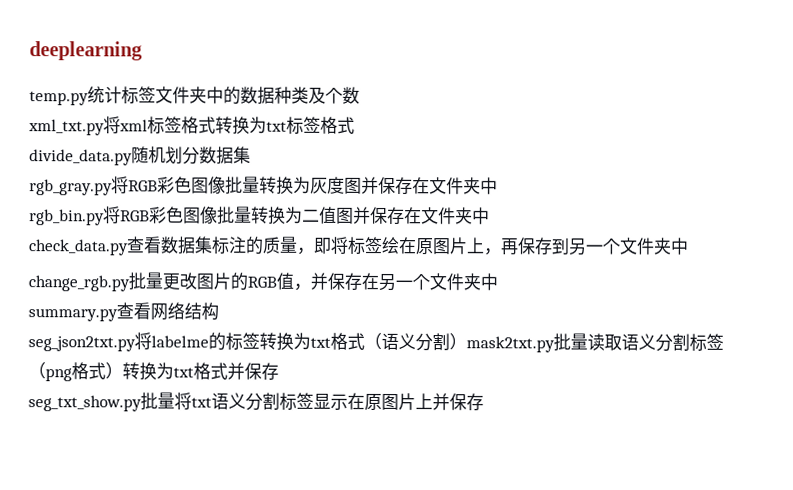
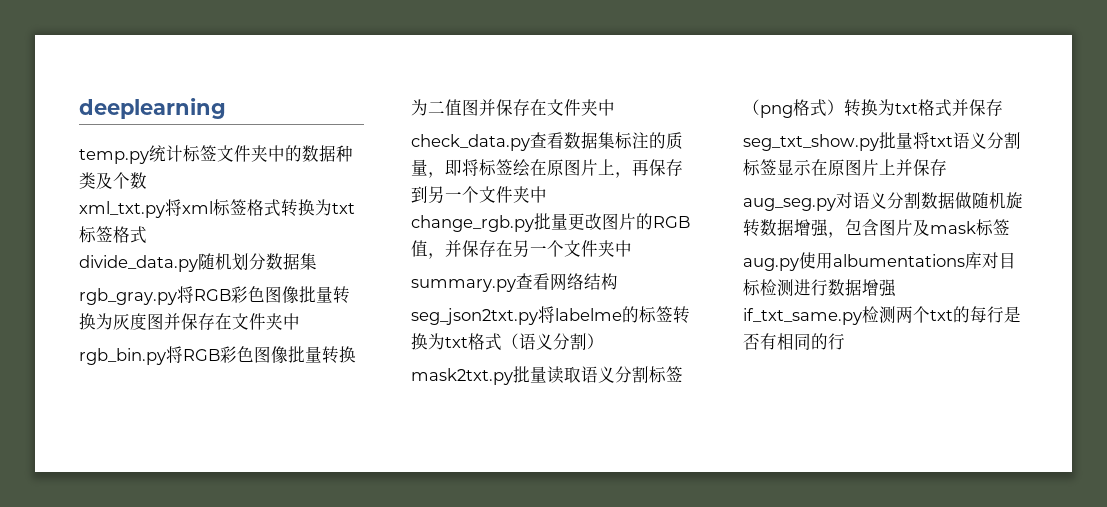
(467, 342) none -> (604, 341) //
(484, 402) none -> [743,192,1023,211] [743,219,1010,238] [743,252,1016,271] [743,279,896,297] [743,306,1021,325] [743,333,845,350] // aug_seg.py对语义分割数据做随机旋转数据增强，包含图片及mask标签 // aug.py使用albumentations库对目标检测进行数据增强 // if_txt_same.py检测两个txt的每行是否有相同的行

